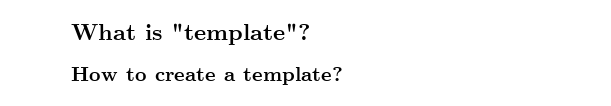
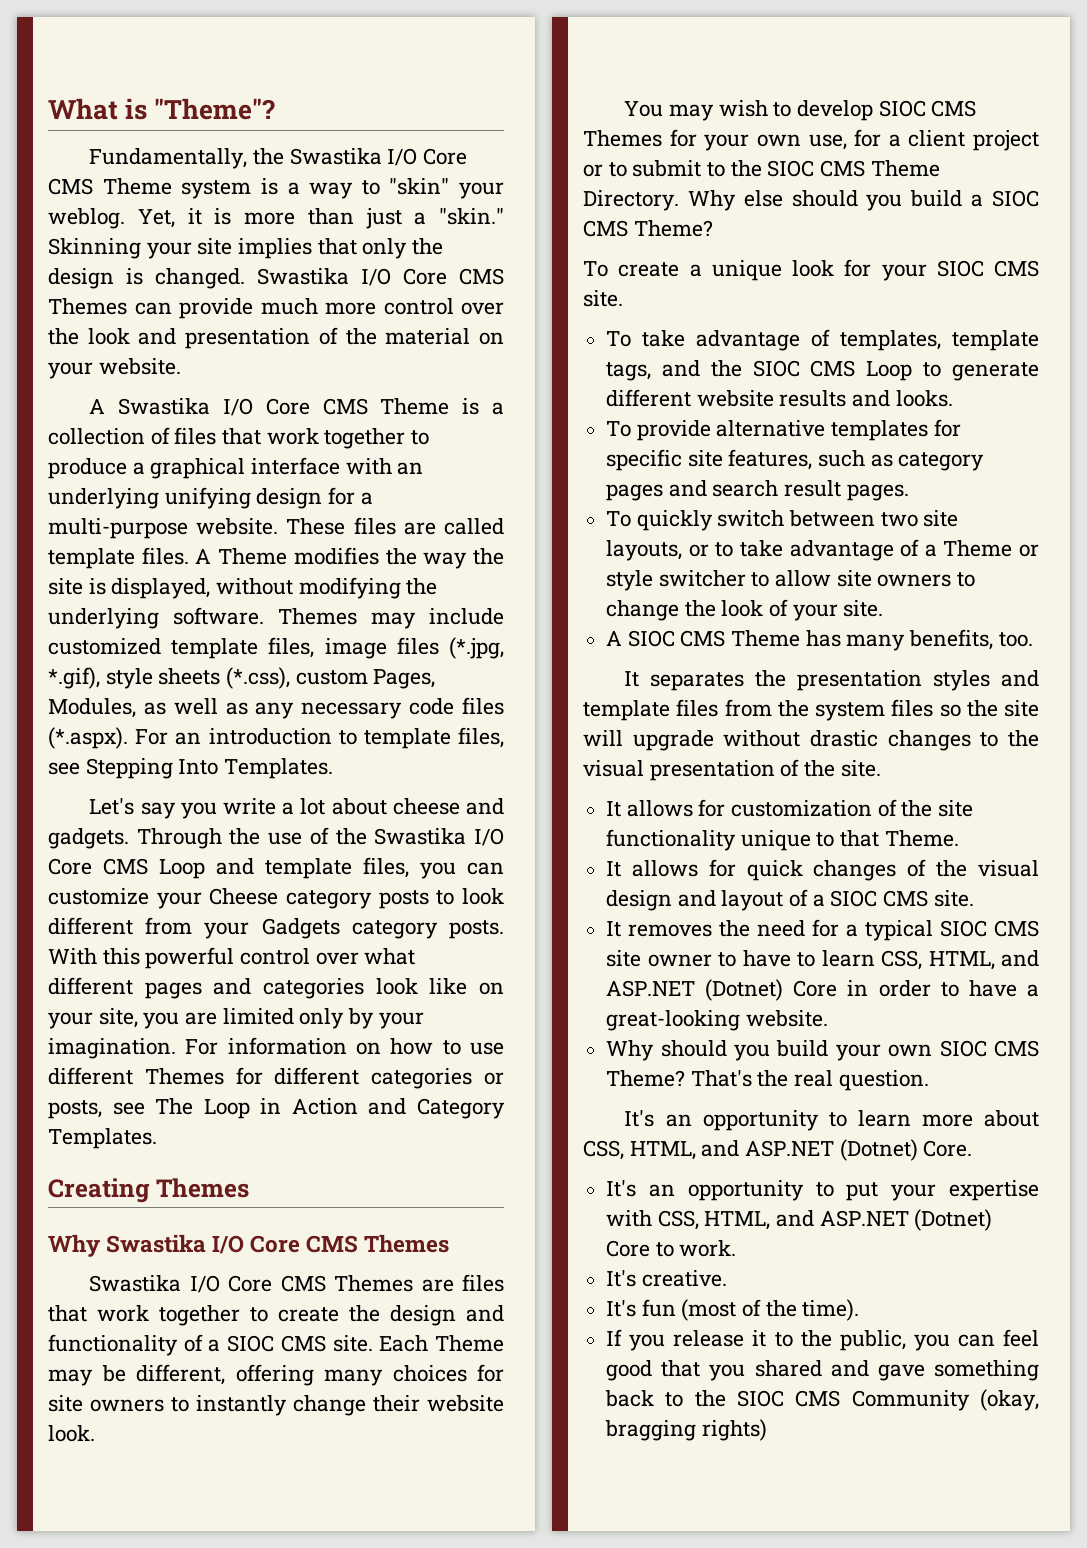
[171,23,310,45] [71,67,343,85] "template"? // How to create a template? -> [154,98,276,120] [89,148,468,169] [48,178,504,199] [48,208,504,229] [48,238,444,259] [48,268,504,289] [48,298,504,319] [48,327,505,349] [48,358,181,379] [89,398,504,416] [48,427,430,449] [48,457,424,479] [48,487,373,509] [48,517,504,539] [48,547,505,569] [48,577,438,599] [48,607,504,629] [48,637,504,659] [48,667,436,689] [48,697,504,719] [48,727,505,749] [48,758,334,779] [89,798,505,819] [48,827,505,849] [48,857,504,879] [48,888,505,909] [48,917,504,939] [48,947,416,969] [48,977,505,999] [48,1008,424,1029] [48,1037,504,1059] [48,1067,504,1089] [48,1098,505,1119] [48,1128,157,1149] [48,1178,249,1203] [48,1234,450,1257] [89,1274,504,1293] [48,1305,504,1326] [48,1334,505,1356] [48,1364,504,1386] [48,1395,504,1416] [48,1425,95,1442] [624,100,977,121] [583,129,1039,151] [583,160,940,177] [583,190,1039,211] [583,220,713,237] [583,259,1039,281] [583,290,623,307] [606,329,1039,351] [606,360,1039,381] [606,389,953,407] [606,419,961,441] [606,449,985,471] [606,480,909,501] [606,510,959,531] [606,539,1039,561] [606,570,976,591] [606,599,884,621] [606,629,1033,651] [624,670,1039,691] [583,699,1039,721] [583,730,1039,751] [583,759,881,781] [606,799,974,817] [606,829,959,851] [606,859,1039,881] [606,889,974,911] [606,919,1039,941] [606,950,1039,970] [606,979,1039,1001] [606,1010,828,1031] [606,1040,1039,1061] [606,1070,929,1091] [624,1110,1039,1131] [583,1139,973,1161] [606,1180,1039,1201] [606,1209,993,1231] [606,1240,737,1257] [606,1270,727,1287] [606,1299,860,1321] [606,1329,1039,1351] [606,1360,1039,1381] [605,1389,1039,1411] [605,1419,767,1441] "Theme"? // Fundamentally, the Swastika I/O Core CMS Theme system is a way to "skin" your weblog. Yet, it is more than just a "skin." Skinning your site implies that only the design is changed. Swastika I/O Core CMS Themes can provide much more control over the look and presentation of the material on your website. // A Swastika I/O Core CMS Theme is a collection of files that work together to produce a graphical interface with an underlying unifying design for a multi-purpose website. These files are called template files. A Theme modifies the way the site is displayed, without modifying the underlying software. Themes may include customized template files, image files (*.jpg, *.gif), style sheets (*.css), custom Pages, Modules, as well as any necessary code files (*.aspx). For an introduction to template files, see Stepping Into Templates. // Let's say you write a lot about cheese and gadgets. Through the use of the Swastika I/O Core CMS Loop and template files, you can customize your Cheese category posts to look different from your Gadgets category posts. With this powerful control over what different pages and categories look like on your site, you are limited only by your imagination. For information on how to use different Themes for different categories or posts, see The Loop in Action and Category Templates. // Creating Themes // Why Swastika I/O Core CMS Themes // Swastika I/O Core CMS Themes are files that work together to create the design and functionality of a SIOC CMS site. Each Theme may be different, offering many choices for site owners to instantly change their website look. // You may wish to develop SIOC CMS Themes for your own use, for a client project or to submit to the SIOC CMS Theme Directory. Why else should you build a SIOC CMS Theme? // To create a unique look for your SIOC CMS site. // To take advantage of templates, template tags, and the SIOC CMS Loop to generate different website results and looks. // To provide alternative templates for specific site features, such as category pages and search result pages. // To quickly switch between two site layouts, or to take advantage of a Theme or style switcher to allow site owners to change the look of your site. // A SIOC CMS Theme has many benefits, too. // It separates the presentation styles and template files from the system files so the site will upgrade without drastic changes to the visual presentation of the site. // It allows for customization of the site functionality unique to that Theme. // It allows for quick changes of the visual design and layout of a SIOC CMS site. // It removes the need for a typical SIOC CMS site owner to have to learn CSS, HTML, and ASP.NET (Dotnet) Core in order to have a great-looking website. // Why should you build your own SIOC CMS Theme? That's the real question. // It's an opportunity to learn more about CSS, HTML, and ASP.NET (Dotnet) Core. // It's an opportunity to put your expertise with CSS, HTML, and ASP.NET (Dotnet) Core to work. // It's creative. // It's fun (most of the time). // If you release it to the public, you can feel good that you shared and gave something back to the SIOC CMS Community (okay, bragging rights)

